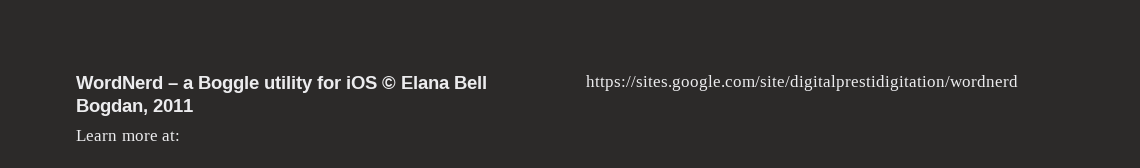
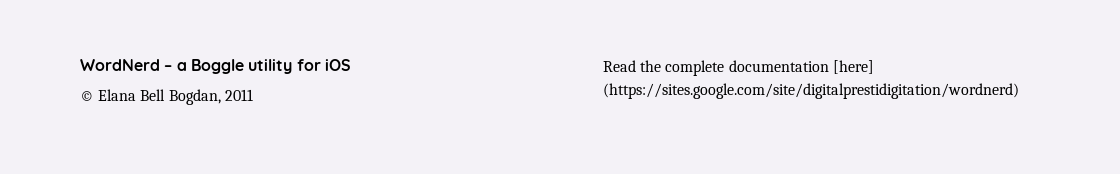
(377, 82) none -> (351, 65) //
[76,130,181,141] [586,75,1018,91] Learn more at: https://sites.google.com/site/digitalprestidigitation/wordnerd -> [603,60,874,76] [603,83,1019,99] Read the complete documentation [here] (https://sites.google.com/site/digitalprestidigitation/wordnerd)

